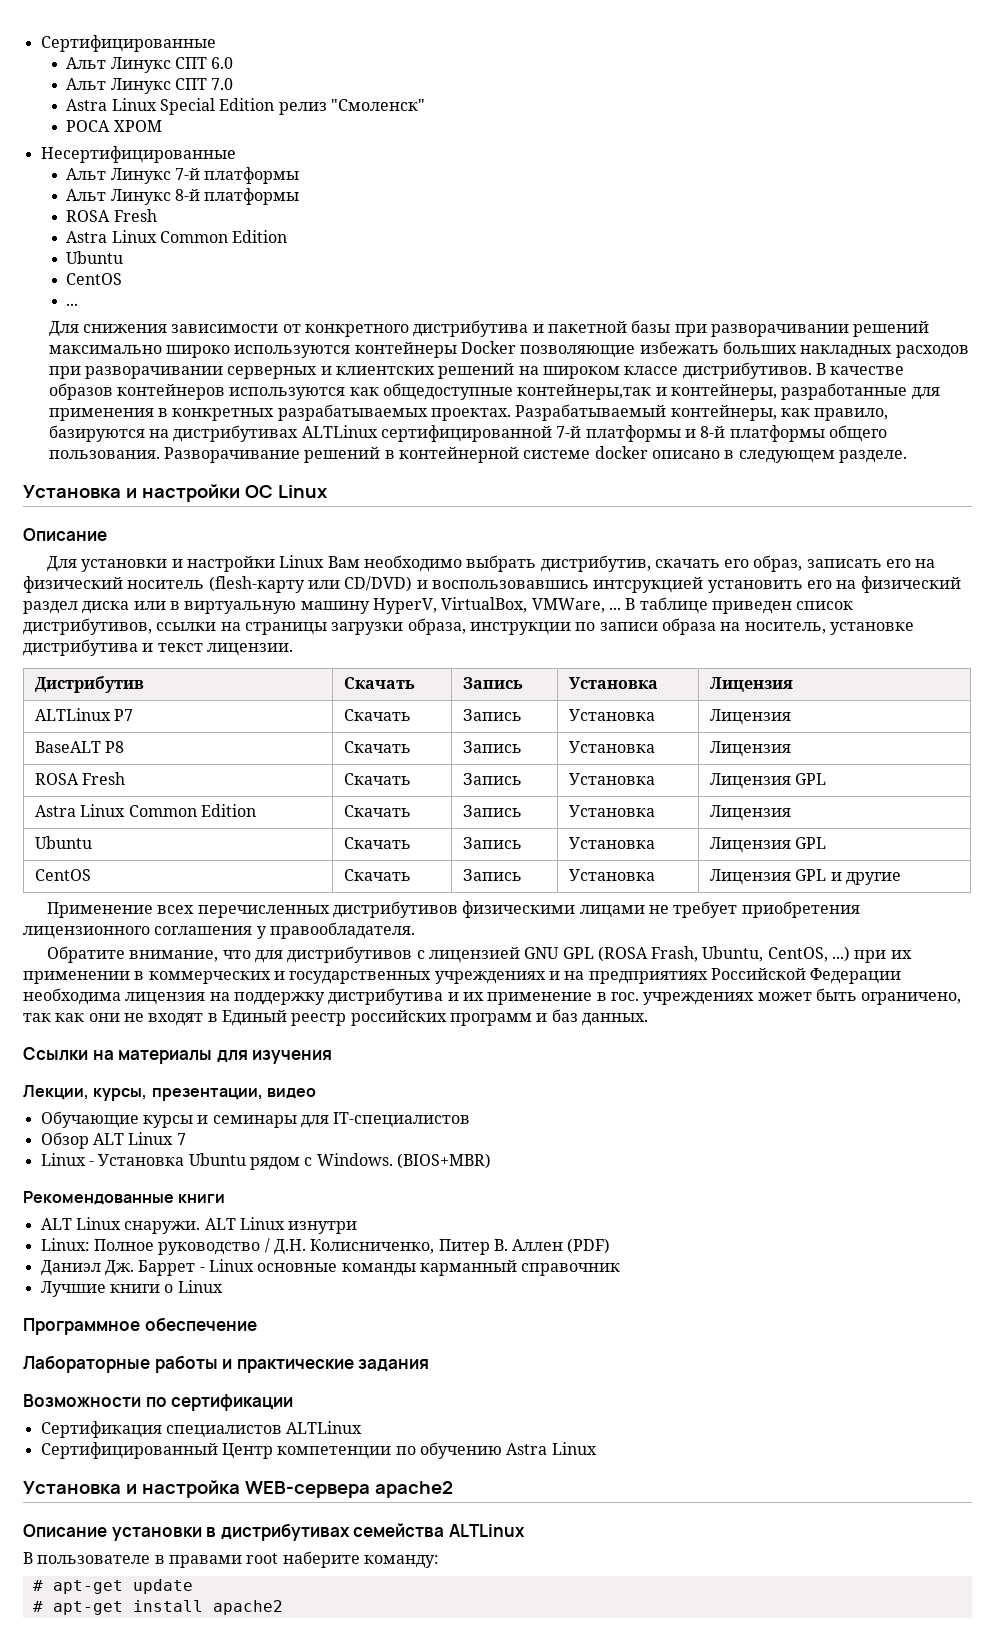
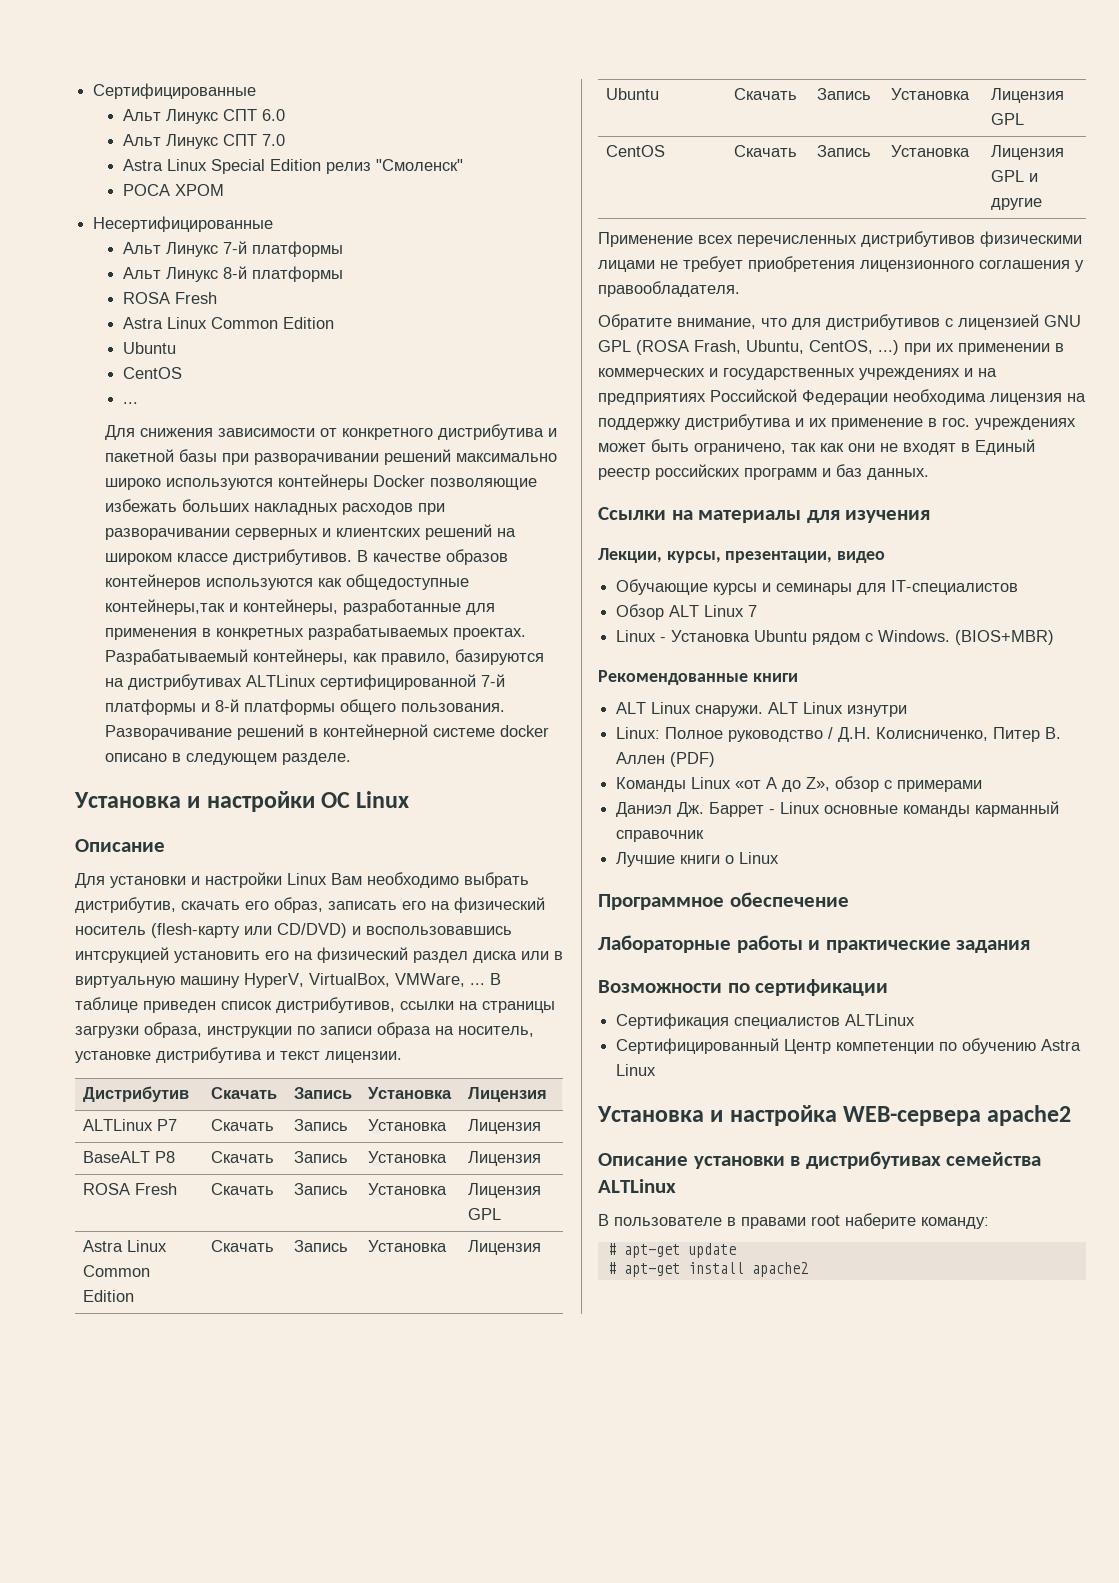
(611, 1246) none -> [616,776,983,792] // Команды Linux «от A до Z», обзор с примерами

